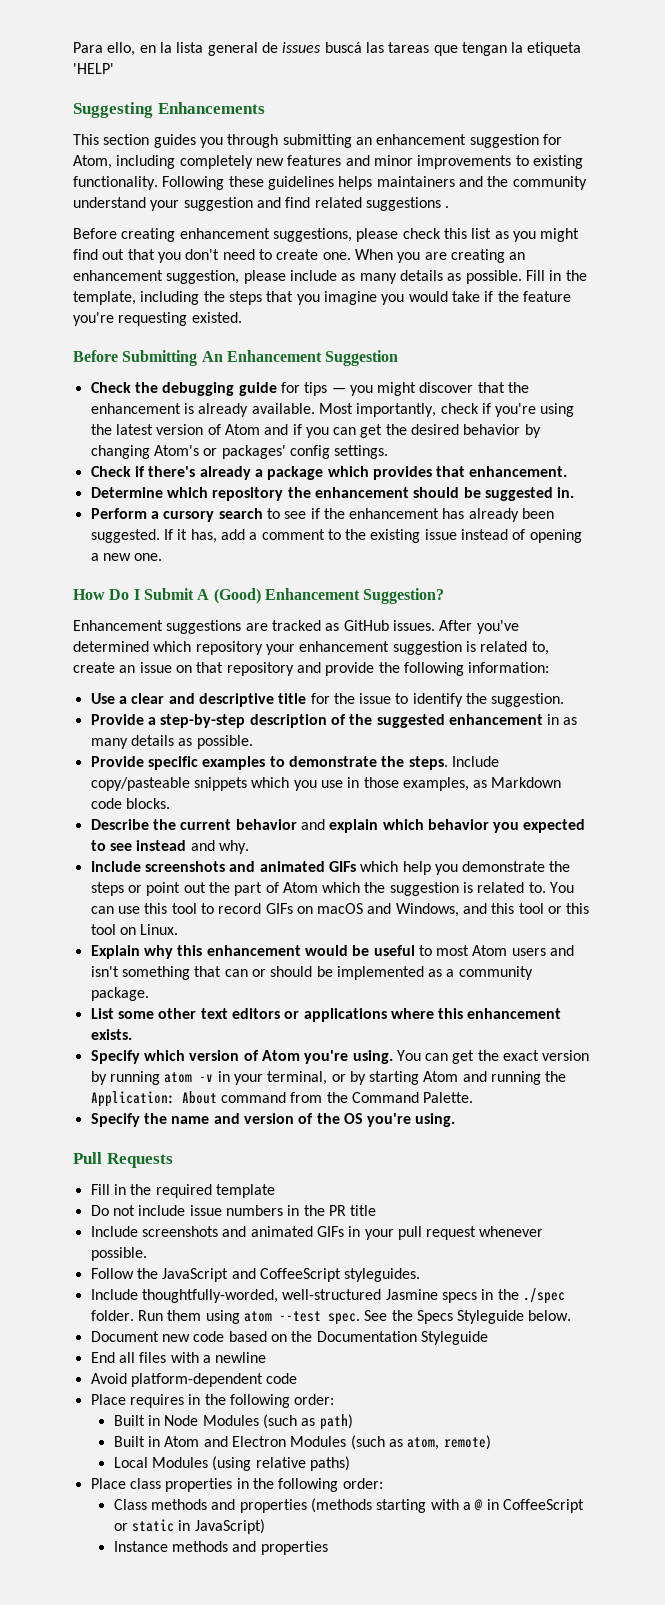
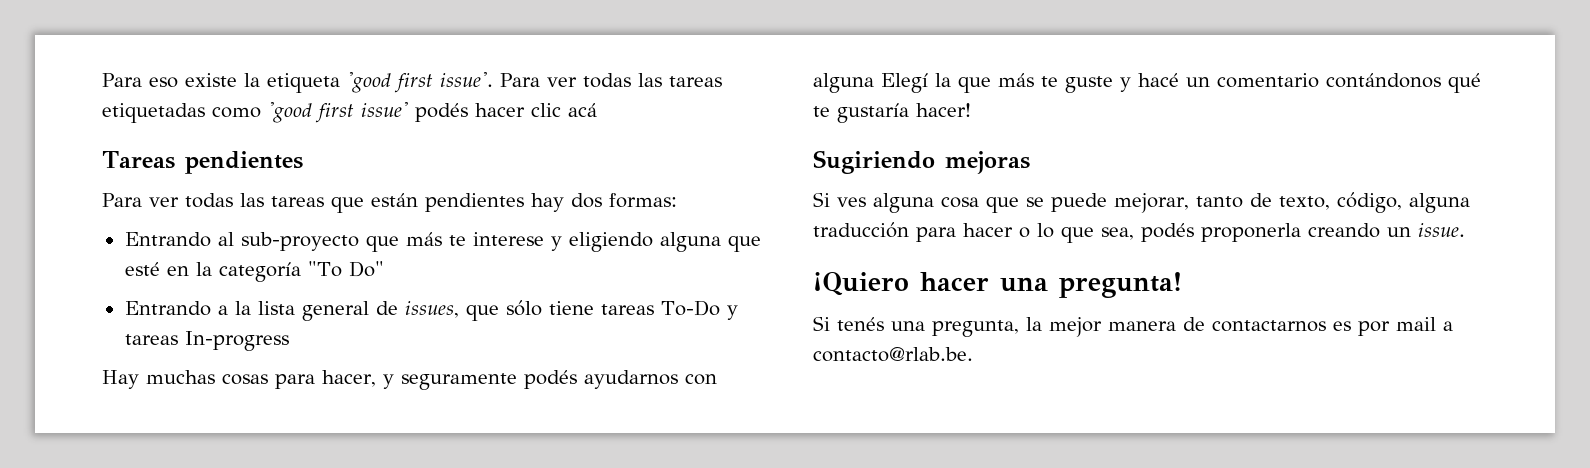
[73,42,582,56] [73,63,114,74] [73,102,265,118] [73,134,562,148] [73,155,583,169] [73,176,587,190] [73,197,450,211] [73,228,580,242] [73,249,526,263] [73,270,587,284] [73,291,571,305] [73,312,242,326] [73,350,399,366] [90,382,530,396] [90,403,575,417] [90,424,541,438] [90,445,389,459] [90,466,568,480] [90,487,575,501] [90,508,555,522] [90,529,582,543] [90,553,163,561] [73,588,445,604] [73,620,519,634] [73,641,549,655] [73,662,550,676] [90,693,565,707] [90,714,578,728] [90,735,253,749] [90,756,499,770] [90,777,562,791] [90,798,170,809] [90,819,586,833] [90,840,249,854] [90,861,571,875] [90,882,575,896] [90,903,590,917] [90,924,179,935] [90,945,575,959] [90,966,533,980] [90,987,149,1001] [90,1008,562,1022] [90,1029,132,1040] [90,1050,590,1064] [90,1071,567,1085] [90,1091,474,1107] [90,1113,456,1127] [73,1152,173,1168] [90,1184,275,1198] [90,1205,377,1216] [90,1226,544,1240] [90,1247,147,1261] [90,1268,421,1282] [90,1288,565,1304] [90,1310,572,1325] [90,1331,488,1345] [90,1352,267,1363] [90,1373,298,1387] [90,1394,335,1408] [113,1414,353,1430] [113,1435,491,1450] [113,1456,350,1471] [90,1478,383,1492] [113,1498,584,1513] [113,1519,265,1534] [113,1541,328,1555] Para ello, en la lista general de issues buscá las tareas que tengan la etiqueta 'HELP' // Suggesting Enhancements // This section guides you through submitting an enhancement suggestion for Atom, including completely new features and minor improvements to existing functionality. Following these guidelines helps maintainers and the community understand your suggestion and find related suggestions . // Before creating enhancement suggestions, please check this list as you might find out that you don't need to create one. When you are creating an enhancement suggestion, please include as many details as possible. Fill in the template, including the steps that you imagine you would take if the feature you're requesting existed. // Before Submitting An Enhancement Suggestion // Check the debugging guide for tips — you might discover that the enhancement is already available. Most importantly, check if you're using the latest version of Atom and if you can get the desired behavior by changing Atom's or packages' config settings. // Check if there's already a package which provides that enhancement. // Determine which repository the enhancement should be suggested in. // Perform a cursory search to see if the enhancement has already been suggested. If it has, add a comment to the existing issue instead of opening a new one. // How Do I Submit A (Good) Enhancement Suggestion? // Enhancement suggestions are tracked as GitHub issues. After you've determined which repository your enhancement suggestion is related to, create an issue on that repository and provide the following information: // Use a clear and descriptive title for the issue to identify the suggestion. // Provide a step-by-step description of the suggested enhancement in as many details as possible. // Provide specific examples to demonstrate the steps. Include copy/pasteable snippets which you use in those examples, as Markdown code blocks. // Describe the current behavior and explain which behavior you expected to see instead and why. // Include screenshots and animated GIFs which help you demonstrate the steps or point out the part of Atom which the suggestion is related to. You can use this tool to record GIFs on macOS and Windows, and this tool or this tool on Linux. // Explain why this enhancement would be useful to most Atom users and isn't something that can or should be implemented as a community package. // List some other text editors or applications where this enhancement exists. // Specify which version of Atom you're using. You can get the exact version by running atom -v in your terminal, or by starting Atom and running the Application: About command from the Command Palette. // Specify the name and version of the OS you're using. // Pull Requests // Fill in the required template // Do not include issue numbers in the PR title // Include screenshots and animated GIFs in your pull request whenever possible. // Follow the JavaScript and CoffeeScript styleguides. // Include thoughtfully-worded, well-structured Jasmine specs in the ./spec folder. Run them using atom --test spec. See the Specs Styleguide below. // Document new code based on the Documentation Styleguide // End all files with a newline // Avoid platform-dependent code // Place requires in the following order: // Built in Node Modules (such as path) // Built in Atom and Electron Modules (such as atom, remote) // Local Modules (using relative paths) // Place class properties in the following order: // Class methods and properties (methods starting with a @ in CoffeeScript or static in JavaScript) // Instance methods and properties -> [102,72,722,93] [102,102,597,123] [102,151,303,174] [102,193,677,213] [124,232,761,252] [124,261,384,282] [124,300,738,321] [124,331,289,351] [102,370,717,390] [813,73,1481,93] [813,103,971,123] [813,150,1030,174] [813,192,1470,213] [813,222,1465,243] [813,272,1182,298] [813,316,1453,337] [813,347,973,362] Para eso existe la etiqueta 'good first issue'. Para ver todas las tareas etiquetadas como 'good first issue' podés hacer clic acá // Tareas pendientes // Para ver todas las tareas que están pendientes hay dos formas: // Entrando al sub-proyecto que más te interese y eligiendo alguna que esté en la categoría "To Do" // Entrando a la lista general de issues, que sólo tiene tareas To-Do y tareas In-progress // Hay muchas cosas para hacer, y seguramente podés ayudarnos con alguna Elegí la que más te guste y hacé un comentario contándonos qué te gustaría hacer! // Sugiriendo mejoras // Si ves alguna cosa que se puede mejorar, tanto de texto, código, alguna traducción para hacer o lo que sea, podés proponerla creando un issue. // ¡Quiero hacer una pregunta! // Si tenés una pregunta, la mejor manera de contactarnos es por mail a contacto@rlab.be.

